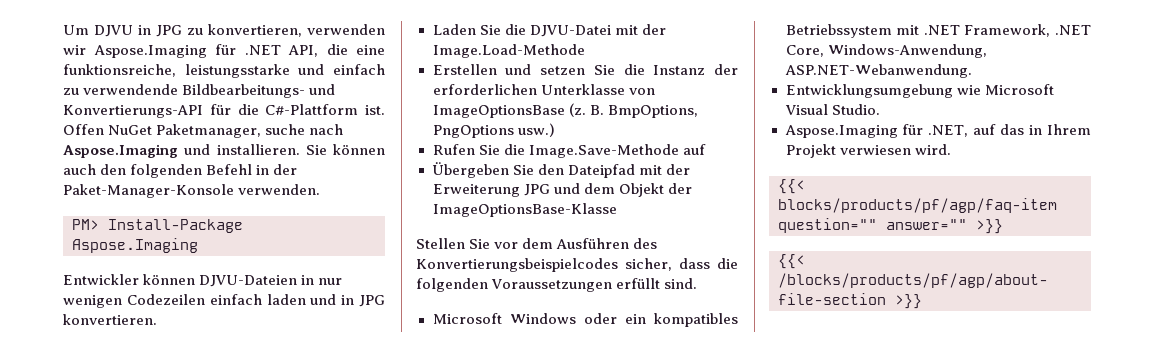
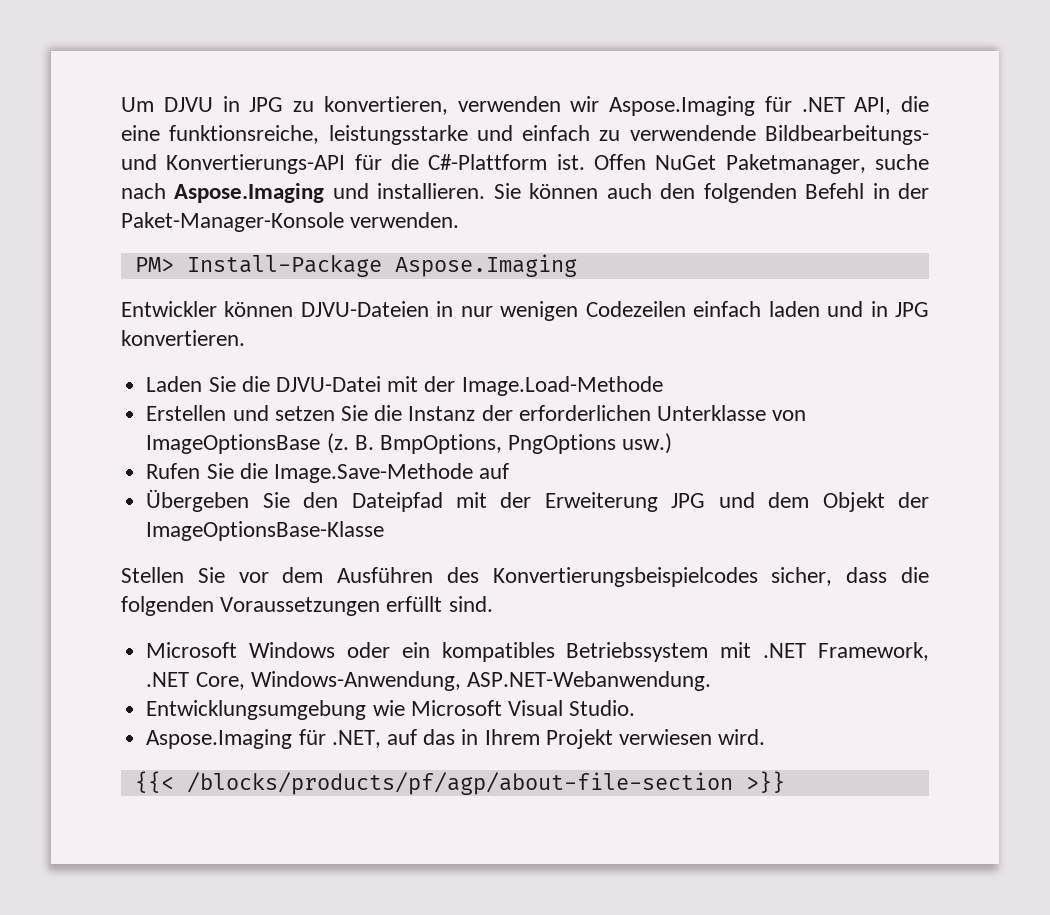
[778,179,805,194] [778,198,1057,213] [778,218,1003,234] // {{< blocks/products/pf/agp/faq-item question="" answer="" >}} -> (766, 737) none

